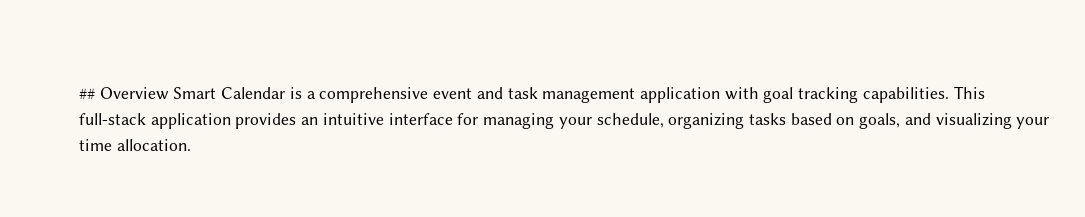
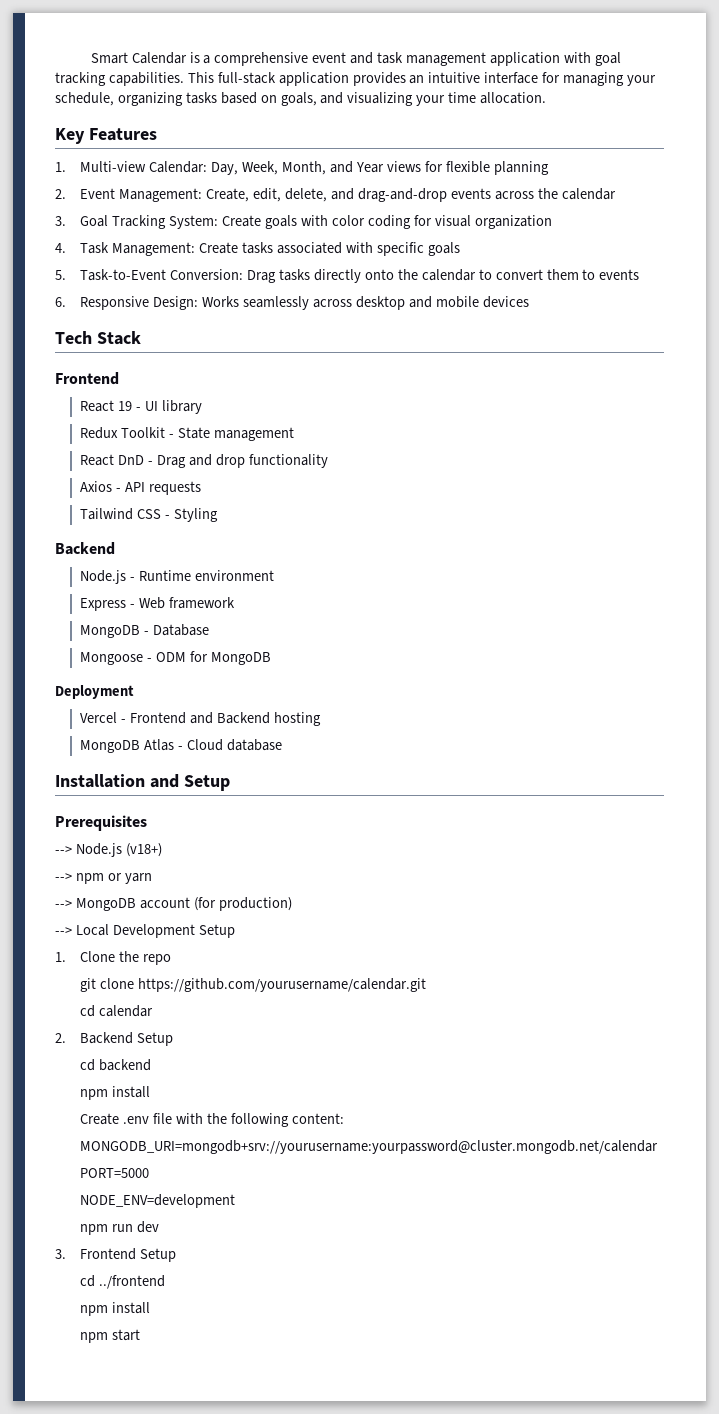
[79,87,169,100] ## Overview -> (90, 58) none
(191, 145) none -> [55,128,157,144] [55,161,549,175] [55,188,616,202] [55,215,552,229] [55,242,460,256] [55,269,640,283] [55,296,529,310] [55,331,141,345] [55,372,119,385] [80,400,203,414] [80,427,295,441] [80,454,328,468] [80,481,202,495] [80,508,219,522] [55,542,115,555] [80,570,275,584] [80,597,236,611] [80,624,210,638] [80,651,272,665] [55,685,134,699] [80,712,321,726] [80,739,283,753] [55,774,230,791] [55,815,147,831] [55,843,162,857] [55,873,152,884] [55,897,292,911] [55,924,235,938] [55,951,172,965] [80,978,427,992] [80,1005,154,1017] [55,1032,174,1046] [80,1059,152,1071] [80,1086,151,1100] [80,1113,344,1127] [80,1140,659,1154] [80,1168,150,1178] [80,1194,236,1208] [80,1221,160,1235] [55,1248,177,1262] [80,1275,166,1289] [80,1302,151,1316] [80,1329,141,1343] // Key Features // 1. Multi-view Calendar: Day, Week, Month, and Year views for flexible planning // 2. Event Management: Create, edit, delete, and drag-and-drop events across the calendar // 3. Goal Tracking System: Create goals with color coding for visual organization // 4. Task Management: Create tasks associated with specific goals // 5. Task-to-Event Conversion: Drag tasks directly onto the calendar to convert them to events // 6. Responsive Design: Works seamlessly across desktop and mobile devices // Tech Stack // Frontend // React 19 - UI library // Redux Toolkit - State management // React DnD - Drag and drop functionality // Axios - API requests // Tailwind CSS - Styling // Backend // Node.js - Runtime environment // Express - Web framework // MongoDB - Database // Mongoose - ODM for MongoDB // Deployment // Vercel - Frontend and Backend hosting // MongoDB Atlas - Cloud database // Installation and Setup // Prerequisites // --> Node.js (v18+) // --> npm or yarn // --> MongoDB account (for production) // --> Local Development Setup // 1. Clone the repo // git clone https://github.com/yourusername/calendar.git // cd calendar // 2. Backend Setup // cd backend // npm install // Create .env file with the following content: // MONGODB_URI=mongodb+srv://yourusername:yourpassword@cluster.mongodb.net/calendar // PORT=5000 // NODE_ENV=development // npm run dev // 3. Frontend Setup // cd ../frontend // npm install // npm start

